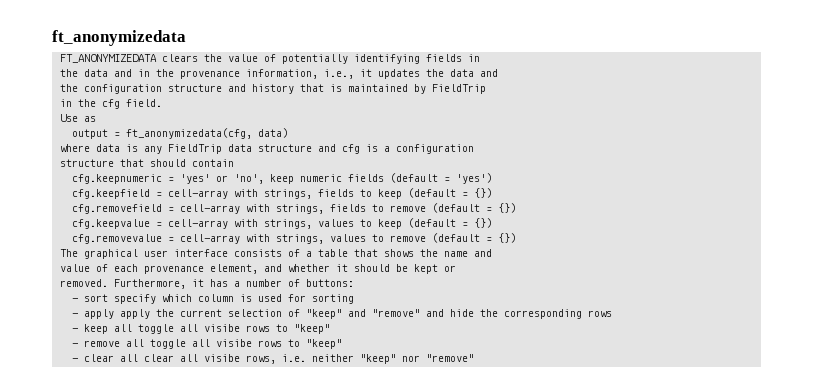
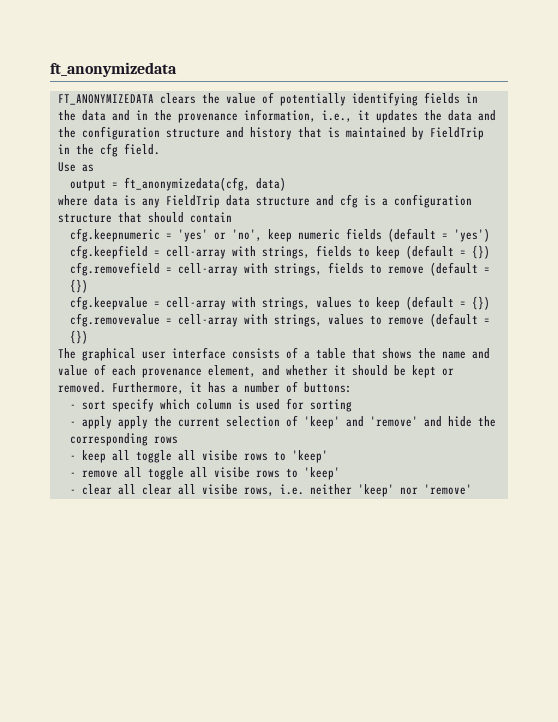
[305,309,420,319] "keep" and "remove" -> [303,416,418,429] 'keep' and 'remove'
[293,324,330,334] "keep" -> [291,450,328,463] 'keep'
[305,339,342,349] "keep" -> [303,467,340,480] 'keep'
[359,354,474,364] "keep" nor "remove" -> [357,484,472,497] 'keep' nor 'remove'

